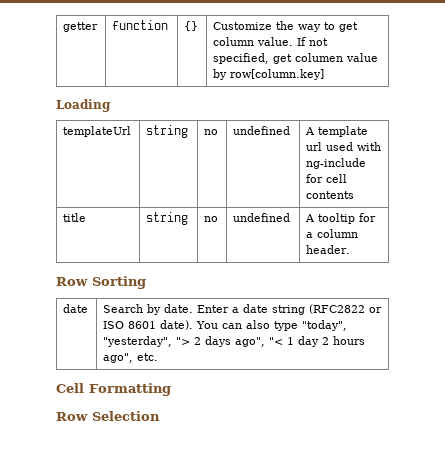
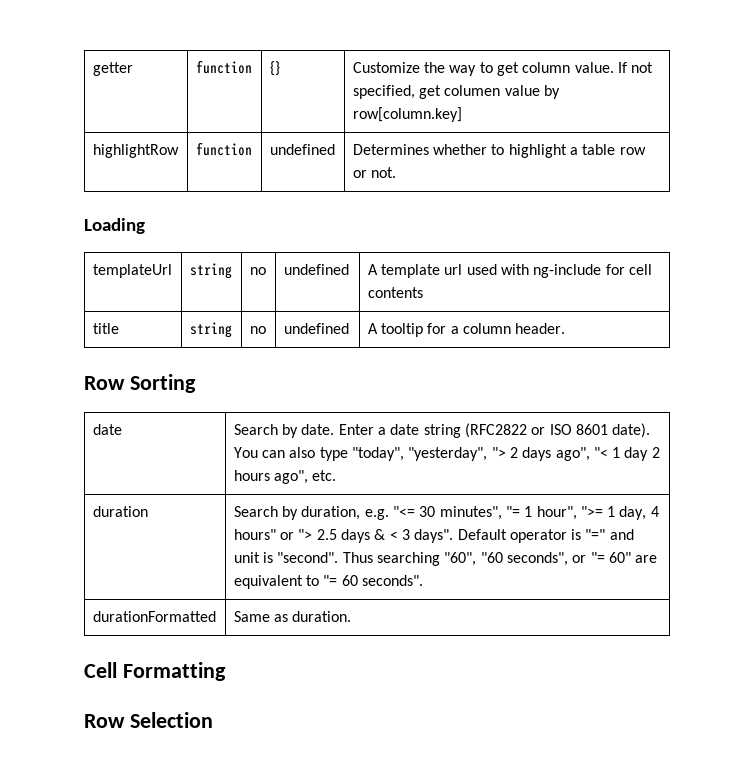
(325, 74) none -> [92,144,179,158] [195,142,252,156] [269,144,335,155] [352,144,646,158] [352,167,396,178] // highlightRow | function | undefined | Determines whether to highlight a table row or not.
(159, 357) none -> [92,506,148,517] [233,506,659,520] [233,529,634,543] [233,552,658,566] [233,575,423,589] [92,611,216,622] [233,611,352,622] // duration | Search by duration, e.g. "<= 30 minutes", "= 1 hour", ">= 1 day, 4 hours" or "> 2.5 days & < 3 days". Default operator is "=" and unit is "second". Thus searching "60", "60 seconds", or "= 60" are equivalent to "= 60 seconds". // durationFormatted | Same as duration.

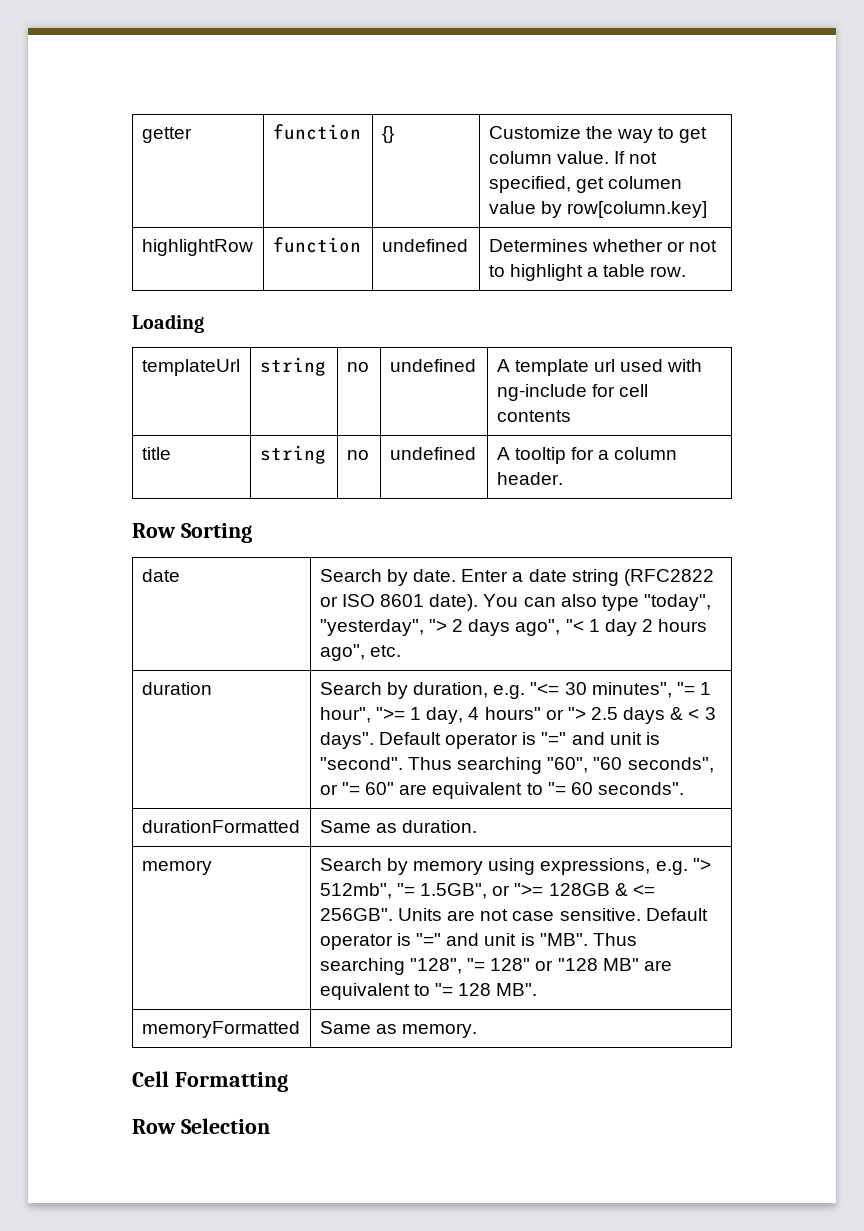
(487, 149) none -> [667,240,718,252] or not
[619,147,646,155] [352,167,396,178] row or not. -> [650,266,687,277] row.
(352, 616) none -> [141,860,212,875] [319,858,711,875] [319,883,655,899] [319,908,708,921] [319,933,637,950] [319,958,672,975] [319,983,538,1000] [141,1021,300,1038] [319,1021,478,1038] // memory | Search by memory using expressions, e.g. "> 512mb", "= 1.5GB", or ">= 128GB & <= 256GB". Units are not case sensitive. Default operator is "=" and unit is "MB". Thus searching "128", "= 128" or "128 MB" are equivalent to "= 128 MB". // memoryFormatted | Same as memory.

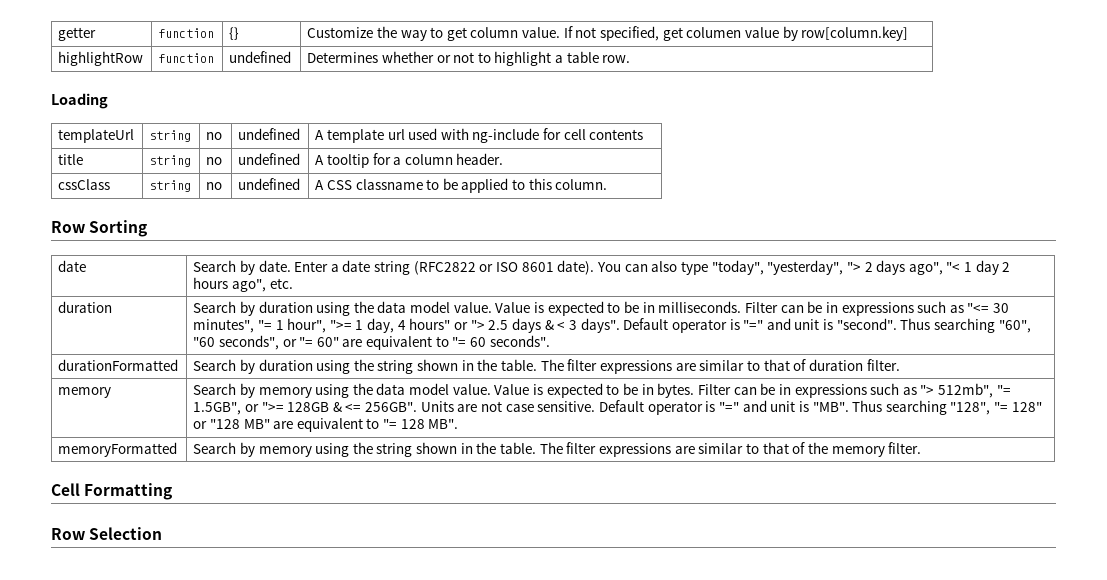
(563, 478) none -> [58,179,111,190] [149,180,192,192] [206,182,223,190] [238,178,301,190] [315,178,608,193] // cssClass | string | no | undefined | A CSS classname to be applied to this column.
[413,682,526,699] duration, e.g. -> [258,301,964,316] duration using the data model value. Value is expected to be in milliseconds. Filter can be in expressions such as
[319,820,478,833] Same as duration. -> [193,359,900,374] Search by duration using the string shown in the table. The filter expressions are similar to that of duration filter.
[540,858,688,875] expressions, e.g. -> [352,383,917,398] the data model value. Value is expected to be in bytes. Filter can be in expressions such as
[319,1021,478,1038] Same as memory. -> [193,442,922,457] Search by memory using the string shown in the table. The filter expressions are similar to that of the memory filter.

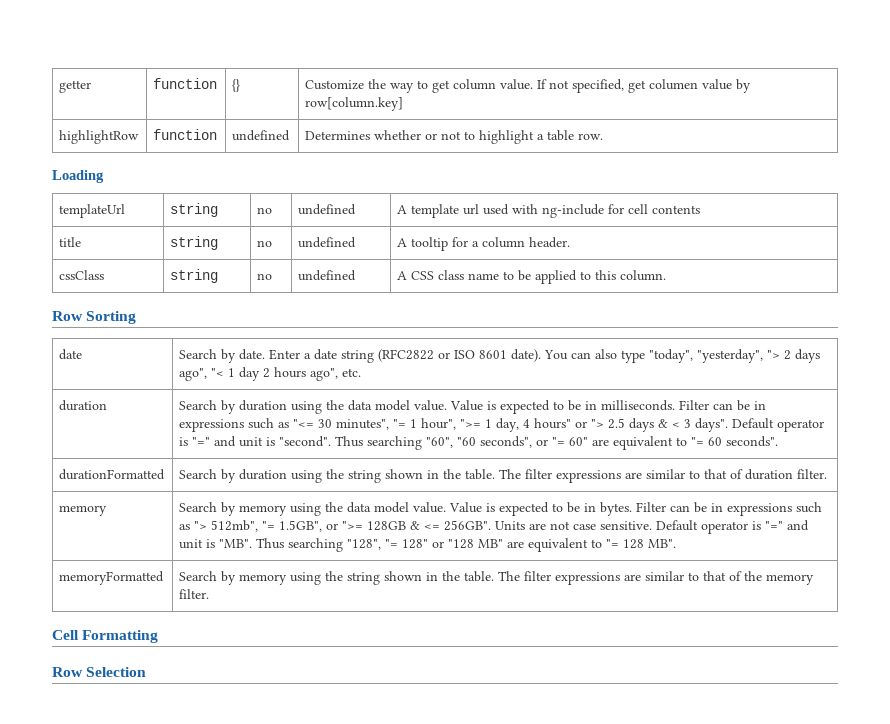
[355,179,423,190] classname -> [438,270,500,280] class name

